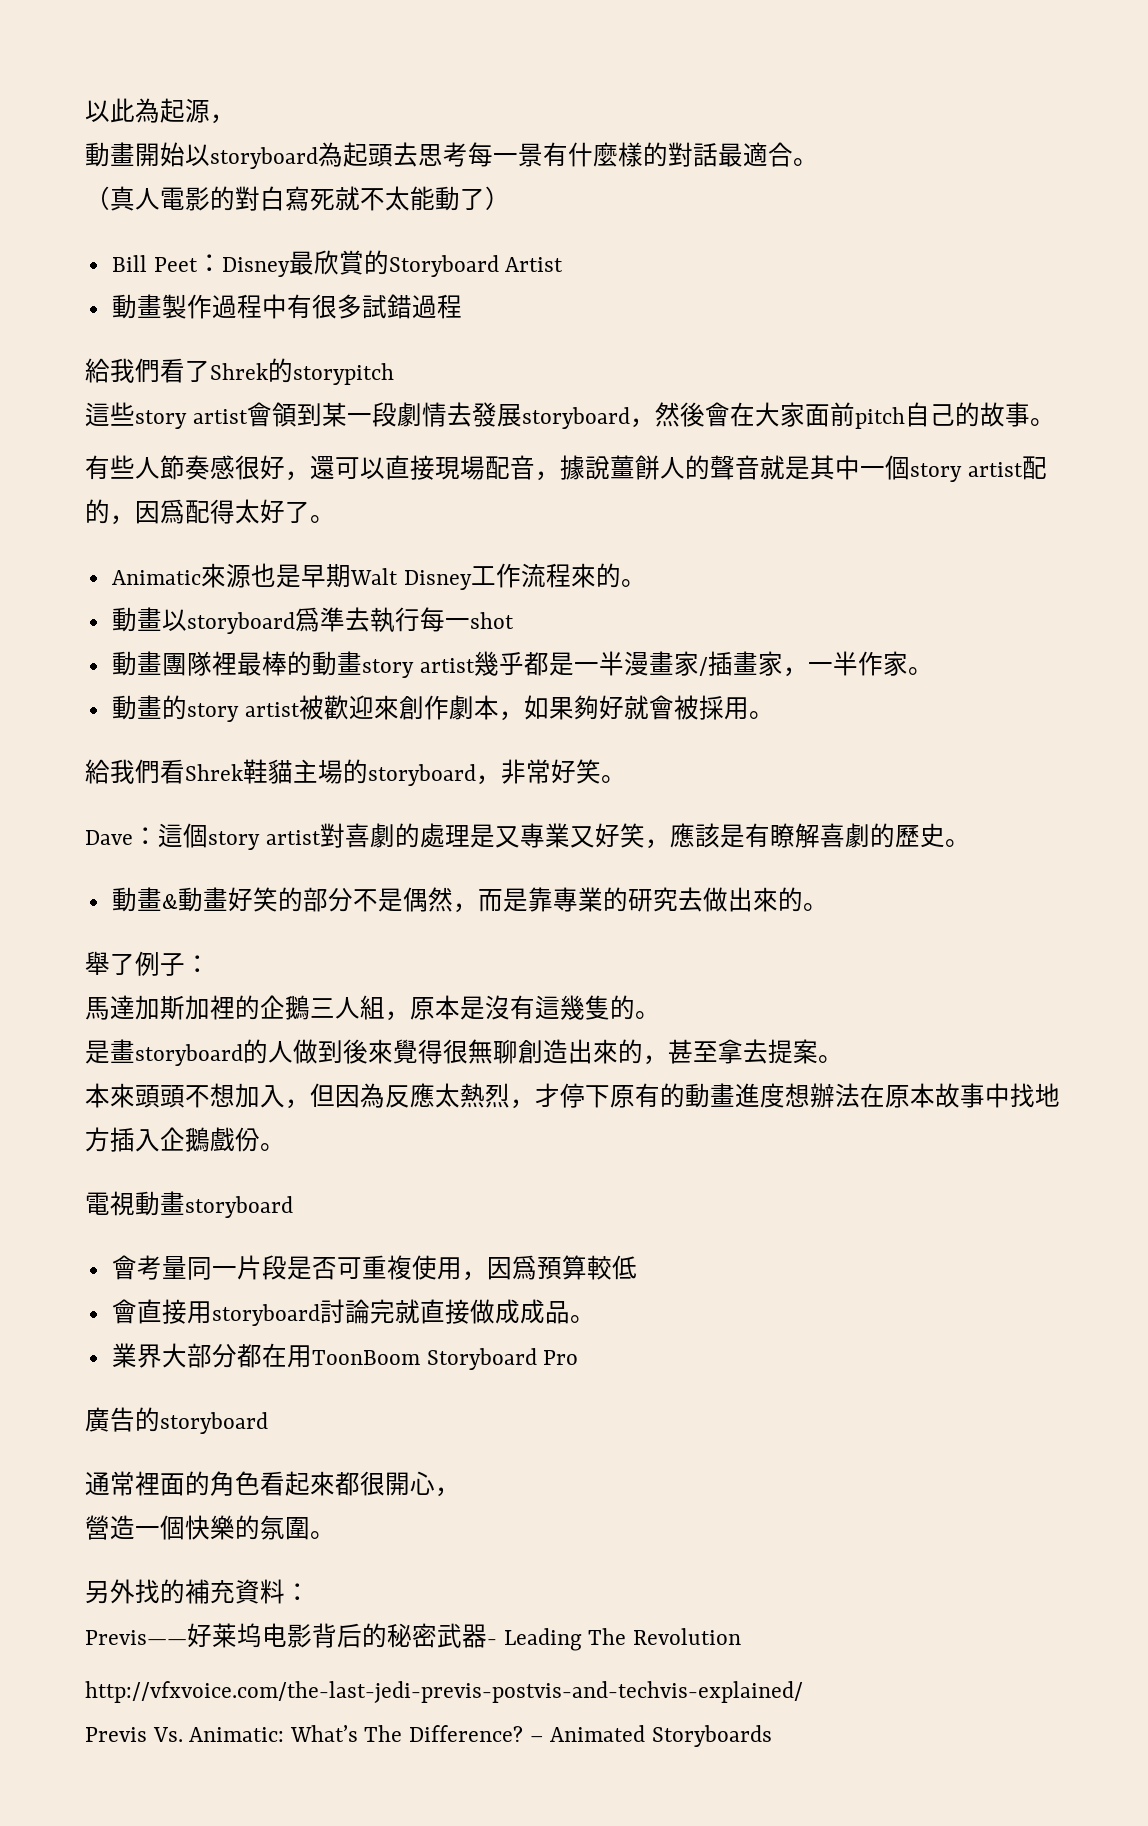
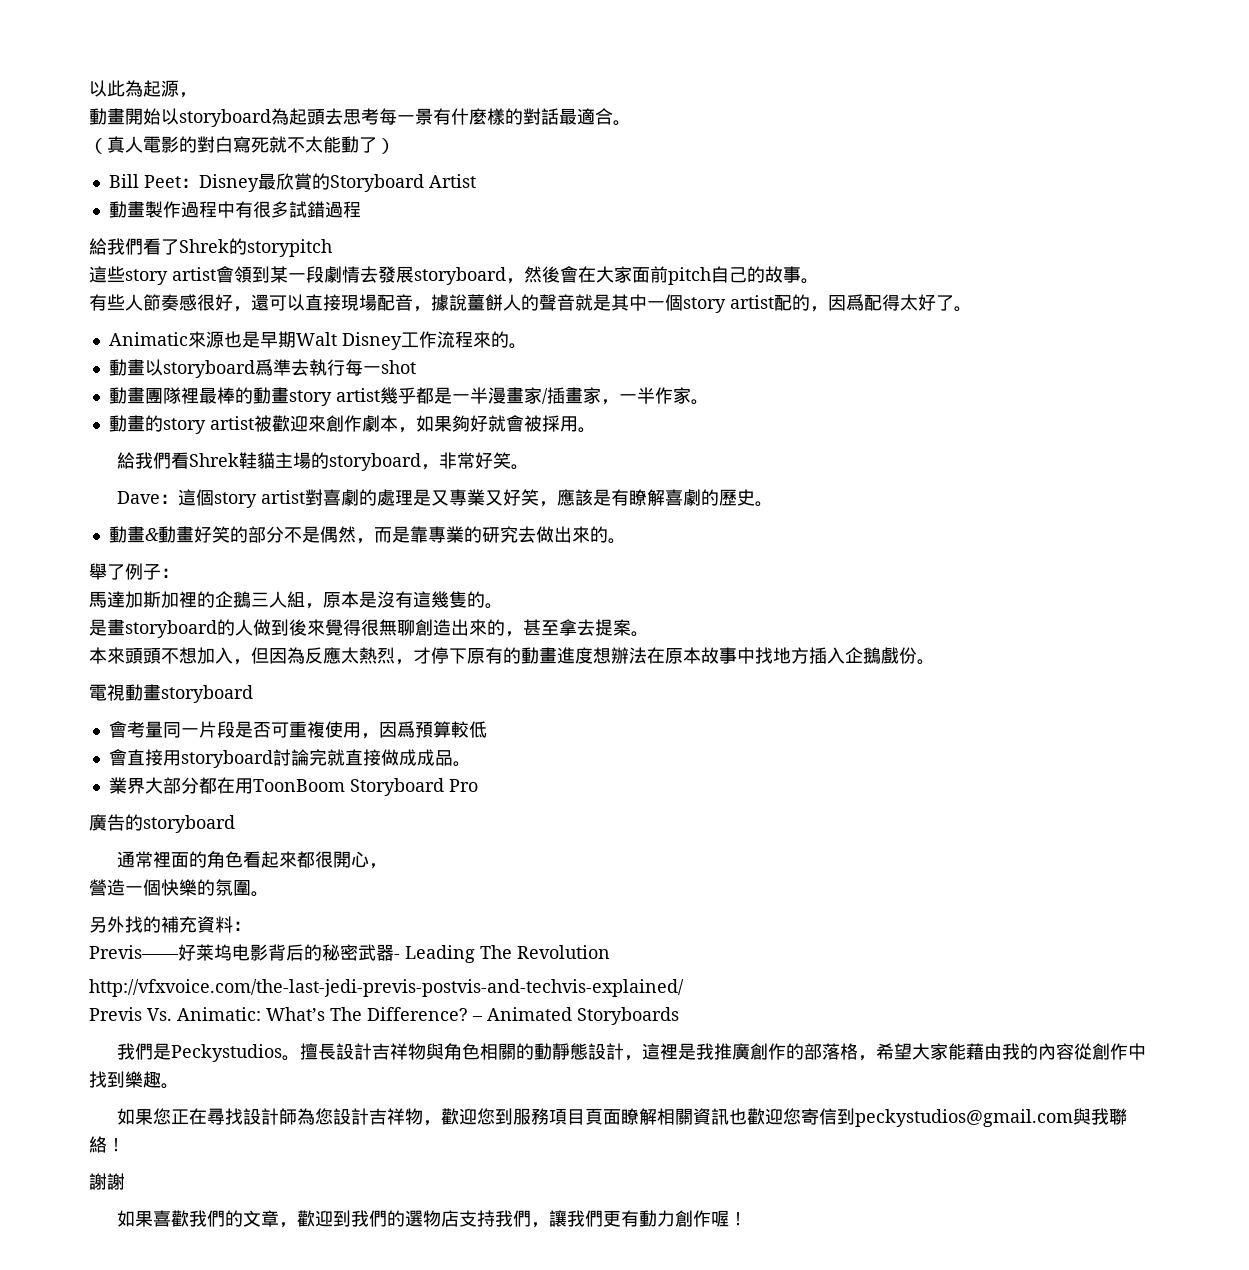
(772, 1736) none -> [116,1043,1146,1062] [89,1071,179,1089] [116,1108,1127,1127] [89,1136,125,1153] [89,1173,125,1190] [116,1210,747,1228] // 我們是Peckystudios。擅長設計吉祥物與角色相關的動靜態設計，這裡是我推廣創作的部落格，希望大家能藉由我的內容從創作中找到樂趣。 // 如果您正在尋找設計師為您設計吉祥物，歡迎您到服務項目頁面瞭解相關資訊也歡迎您寄信到peckystudios@gmail.com與我聯絡！ // 謝謝 // 如果喜歡我們的文章，歡迎到我們的選物店支持我們，讓我們更有動力創作喔！

